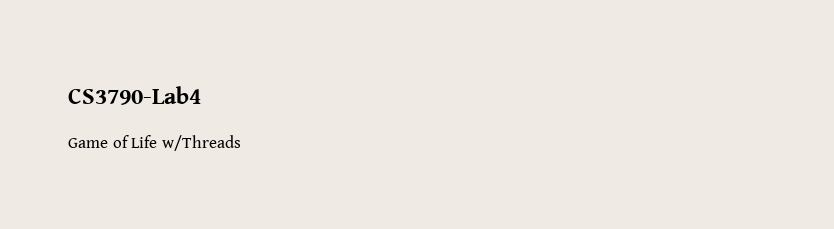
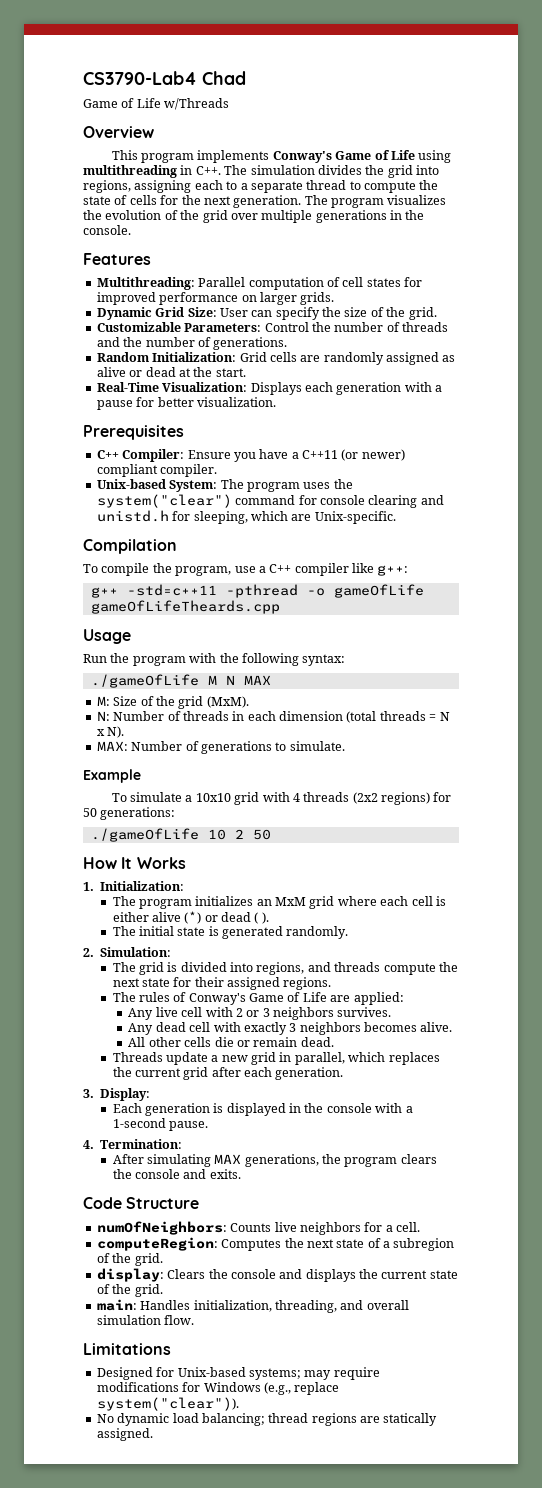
(201, 95) none -> [202,71,246,85] Chad
(241, 143) none -> [83,126,154,138] [111,150,452,163] [83,165,439,178] [83,180,439,193] [83,195,447,208] [83,210,425,223] [83,225,131,235] [83,253,151,265] [96,277,422,290] [96,292,335,305] [96,307,437,320] [96,322,448,332] [96,337,288,350] [96,352,456,365] [96,367,246,377] [96,382,442,395] [96,397,276,410] [83,425,184,440] [96,449,405,462] [96,464,218,477] [96,479,353,492] [96,494,444,508] [96,510,396,524] [83,539,177,554] [83,563,409,576] [90,584,424,598] [90,600,280,614] [83,629,131,644] [83,653,346,666] [90,674,271,688] [96,696,249,709] [96,711,450,723] [96,726,125,738] [96,741,345,754] [83,769,141,783] [111,792,452,805] [83,807,176,820] [90,828,271,842] [83,857,186,869] [83,881,185,891] [112,896,446,909] [112,911,269,924] [112,926,349,939] [83,947,172,957] [112,962,458,975] [112,977,332,990] [112,992,404,1005] [128,1007,392,1020] [128,1022,453,1035] [128,1037,334,1047] [112,1052,440,1065] [112,1067,344,1080] [83,1088,151,1101] [112,1103,413,1116] [112,1118,208,1131] [83,1139,183,1149] [112,1154,437,1167] [112,1169,241,1179] [83,1197,200,1209] [96,1221,420,1235] [96,1237,455,1251] [96,1253,163,1266] [96,1268,458,1282] [96,1284,163,1297] [96,1299,409,1313] [96,1315,195,1325] [83,1343,171,1355] [96,1367,380,1380] [96,1382,340,1395] [96,1397,239,1411] [96,1413,438,1426] [96,1428,153,1441] // Overview // This program implements Conway's Game of Life using multithreading in C++. The simulation divides the grid into regions, assigning each to a separate thread to compute the state of cells for the next generation. The program visualizes the evolution of the grid over multiple generations in the console. // Features // Multithreading: Parallel computation of cell states for improved performance on larger grids. // Dynamic Grid Size: User can specify the size of the grid. // Customizable Parameters: Control the number of threads and the number of generations. // Random Initialization: Grid cells are randomly assigned as alive or dead at the start. // Real-Time Visualization: Displays each generation with a pause for better visualization. // Prerequisites // C++ Compiler: Ensure you have a C++11 (or newer) compliant compiler. // Unix-based System: The program uses the system("clear") command for console clearing and unistd.h for sleeping, which are Unix-specific. // Compilation // To compile the program, use a C++ compiler like g++: // g++ -std=c++11 -pthread -o gameOfLife gameOfLifeTheards.cpp // Usage // Run the program with the following syntax: // ./gameOfLife M N MAX // M: Size of the grid (MxM). // N: Number of threads in each dimension (total threads = N x N). // MAX: Number of generations to simulate. // Example // To simulate a 10x10 grid with 4 threads (2x2 regions) for 50 generations: // ./gameOfLife 10 2 50 // How It Works // 1. Initialization: // The program initializes an MxM grid where each cell is either alive (*) or dead ( ). // The initial state is generated randomly. // 2. Simulation: // The grid is divided into regions, and threads compute the next state for their assigned regions. // The rules of Conway's Game of Life are applied: // Any live cell with 2 or 3 neighbors survives. // Any dead cell with exactly 3 neighbors becomes alive. // All other cells die or remain dead. // Threads update a new grid in parallel, which replaces the current grid after each generation. // 3. Display: // Each generation is displayed in the console with a 1-second pause. // 4. Termination: // After simulating MAX generations, the program clears the console and exits. // Code Structure // numOfNeighbors: Counts live neighbors for a cell. // computeRegion: Computes the next state of a subregion of the grid. // display: Clears the console and displays the current state of the grid. // main: Handles initialization, threading, and overall simulation flow. // Limitations // Designed for Unix-based systems; may require modifications for Windows (e.g., replace system("clear")). // No dynamic load balancing; thread regions are statically assigned.

